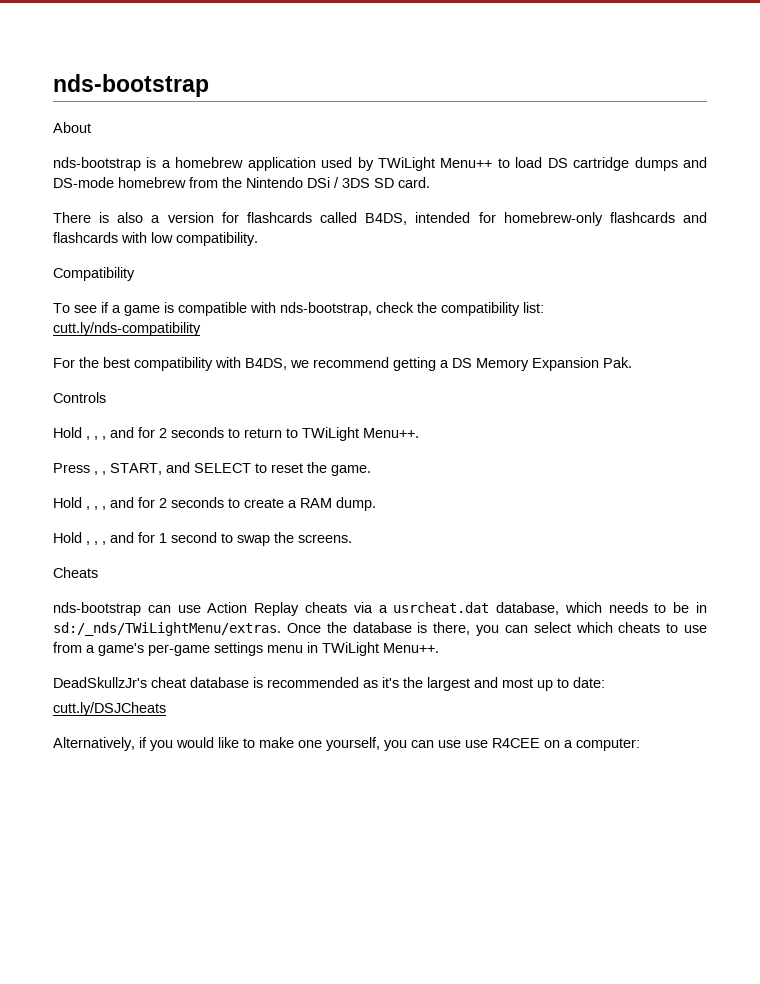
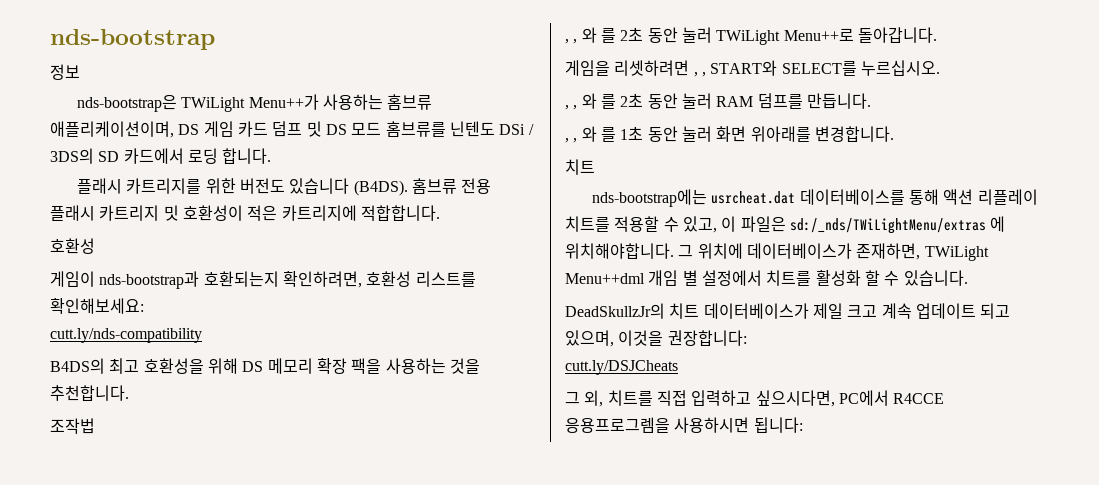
[53,122,91,133] [53,157,708,171] [53,177,430,188] [53,212,707,226] [53,232,258,246] [53,267,135,281] [53,302,544,316] [53,322,201,336] [53,357,632,371] [53,392,106,403] [53,427,419,441] [53,462,371,476] [53,497,376,511] [53,532,352,546] [53,567,98,578] [53,602,708,616] [53,622,707,636] [53,642,439,656] [53,677,605,691] [53,702,166,716] [53,737,640,751] About // nds-bootstrap is a homebrew application used by TWiLight Menu++ to load DS cartridge dumps and DS-mode homebrew from the Nintendo DSi / 3DS SD card. // There is also a version for flashcards called B4DS, intended for homebrew-only flashcards and flashcards with low compatibility. // Compatibility // To see if a game is compatible with nds-bootstrap, check the compatibility list: // cutt.ly/nds-compatibility // For the best compatibility with B4DS, we recommend getting a DS Memory Expansion Pak. // Controls // Hold , , , and for 2 seconds to return to TWiLight Menu++. // Press , , START, and SELECT to reset the game. // Hold , , , and for 2 seconds to create a RAM dump. // Hold , , , and for 1 second to swap the screens. // Cheats // nds-bootstrap can use Action Replay cheats via a usrcheat.dat database, which needs to be in sd:/_nds/TWiLightMenu/extras. Once the database is there, you can select which cheats to use from a game's per-game settings menu in TWiLight Menu++. // DeadSkullzJr's cheat database is recommended as it's the largest and most up to date: // cutt.ly/DSJCheats // Alternatively, if you would like to make one yourself, you can use use R4CEE on a computer: -> [50,64,80,80] [77,94,433,112] [50,121,534,138] [50,148,272,164] [77,178,492,196] [50,205,440,221] [50,238,95,254] [50,271,476,289] [50,298,144,314] [50,328,202,343] [50,358,480,374] [50,385,129,401] [50,418,95,434] [565,27,937,45] [565,60,940,77] [565,93,871,110] [565,126,894,143] [565,159,595,175] [592,189,1038,207] [565,216,1006,234] [565,243,989,261] [565,270,968,286] [565,303,1011,319] [565,330,747,347] [565,360,678,375] [565,390,945,407] [565,417,803,433] 정보 // nds-bootstrap은 TWiLight Menu++가 사용하는 홈브류 애플리케이션이며, DS 게임 카드 덤프 밋 DS 모드 홈브류를 닌텐도 DSi / 3DS의 SD 카드에서 로딩 합니다. // 플래시 카트리지를 위한 버전도 있습니다 (B4DS). 홈브류 전용 플래시 카트리지 밋 호환성이 적은 카트리지에 적합합니다. // 호환성 // 게임이 nds-bootstrap과 호환되는지 확인하려면, 호환성 리스트를 확인해보세요: // cutt.ly/nds-compatibility // B4DS의 최고 호환성을 위해 DS 메모리 확장 팩을 사용하는 것을 추천합니다. // 조작법 // , , 와 를 2초 동안 눌러 TWiLight Menu++로 돌아갑니다. // 게임을 리셋하려면 , , START와 SELECT를 누르십시오. // , , 와 를 2초 동안 눌러 RAM 덤프를 만듭니다. // , , 와 를 1초 동안 눌러 화면 위아래를 변경합니다. // 치트 // nds-bootstrap에는 usrcheat.dat 데이터베이스를 통해 액션 리플레이 치트를 적용할 수 있고, 이 파일은 sd:/_nds/TWiLightMenu/extras 에 위치해야합니다. 그 위치에 데이터베이스가 존재하면, TWiLight Menu++dml 개임 별 설정에서 치트를 활성화 할 수 있습니다. // DeadSkullzJr의 치트 데이터베이스가 제일 크고 계속 업데이트 되고 있으며, 이것을 권장합니다: // cutt.ly/DSJCheats // 그 외, 치트를 직접 입력하고 싶으시다면, PC에서 R4CCE 응용프로그렘을 사용하시면 됩니다:

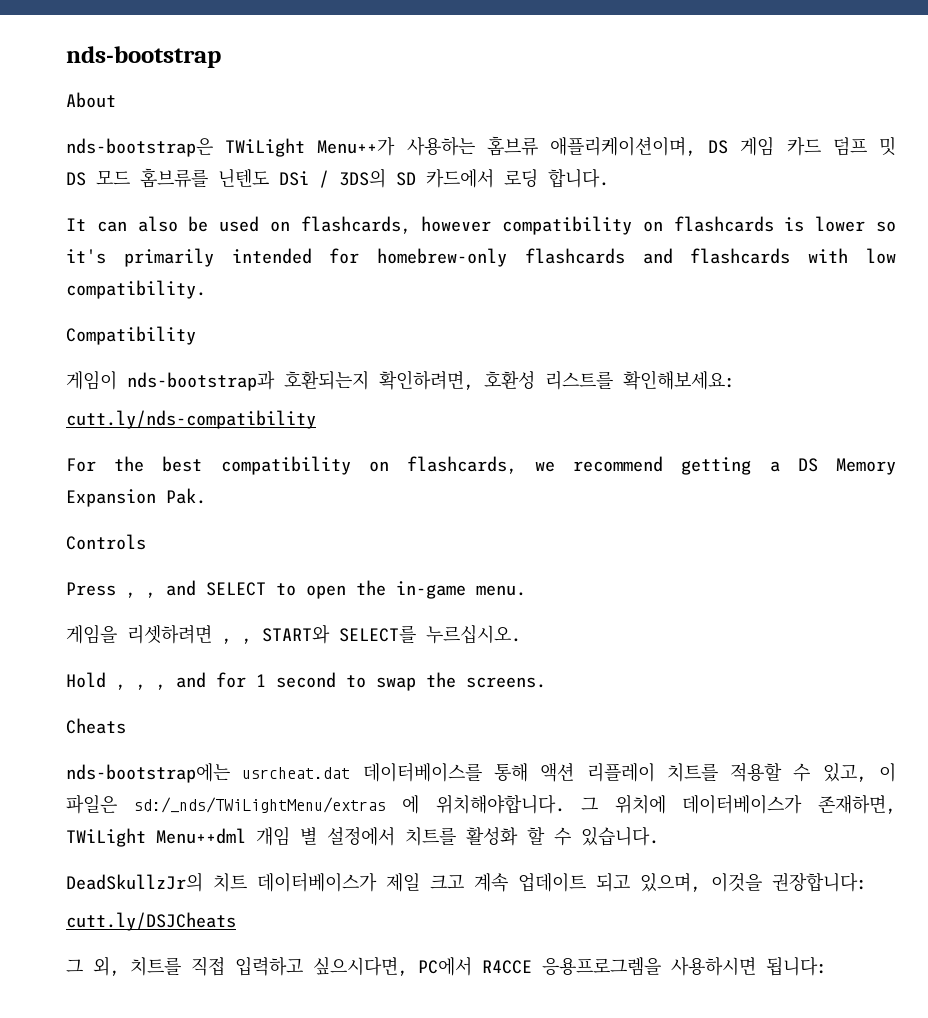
[50,64,80,80] 정보 -> [66,92,116,108] About
[77,178,492,196] [50,205,440,221] [50,238,95,254] 플래시 카트리지를 위한 버전도 있습니다 (B4DS). 홈브류 전용 플래시 카트리지 밋 호환성이 적은 카트리지에 적합합니다. // 호환성 -> [66,216,896,235] [66,248,897,267] [66,280,206,299] [66,326,196,345] It can also be used on flashcards, however compatibility on flashcards is lower so it's primarily intended for homebrew-only flashcards and flashcards with low compatibility. // Compatibility
[50,358,480,374] [50,385,129,401] [50,418,95,434] [565,27,937,45] B4DS의 최고 호환성을 위해 DS 메모리 확장 팩을 사용하는 것을 추천합니다. // 조작법 // , , 와 를 2초 동안 눌러 TWiLight Menu++로 돌아갑니다. -> [66,456,896,475] [66,488,206,507] [66,534,146,550] [66,580,526,599] For the best compatibility on flashcards, we recommend getting a DS Memory Expansion Pak. // Controls // Press , , and SELECT to open the in-game menu.
[565,93,871,110] [565,126,894,143] [565,159,595,175] , , 와 를 2초 동안 눌러 RAM 덤프를 만듭니다. // , , 와 를 1초 동안 눌러 화면 위아래를 변경합니다. // 치트 -> [66,672,546,691] [66,718,126,734] Hold , , , and for 1 second to swap the screens. // Cheats

